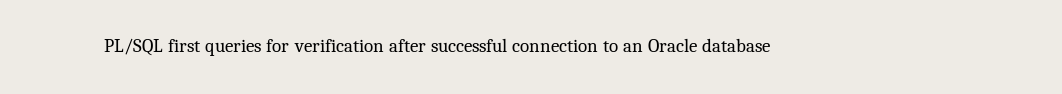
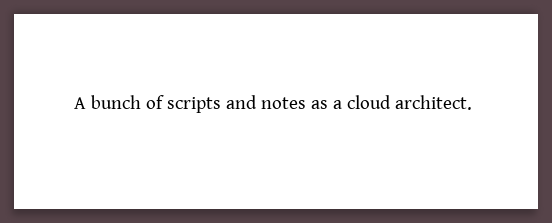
[104,38,771,56] PL/SQL first queries for verification after successful connection to an Oracle database -> [74,95,472,113] A bunch of scripts and notes as a cloud architect.

